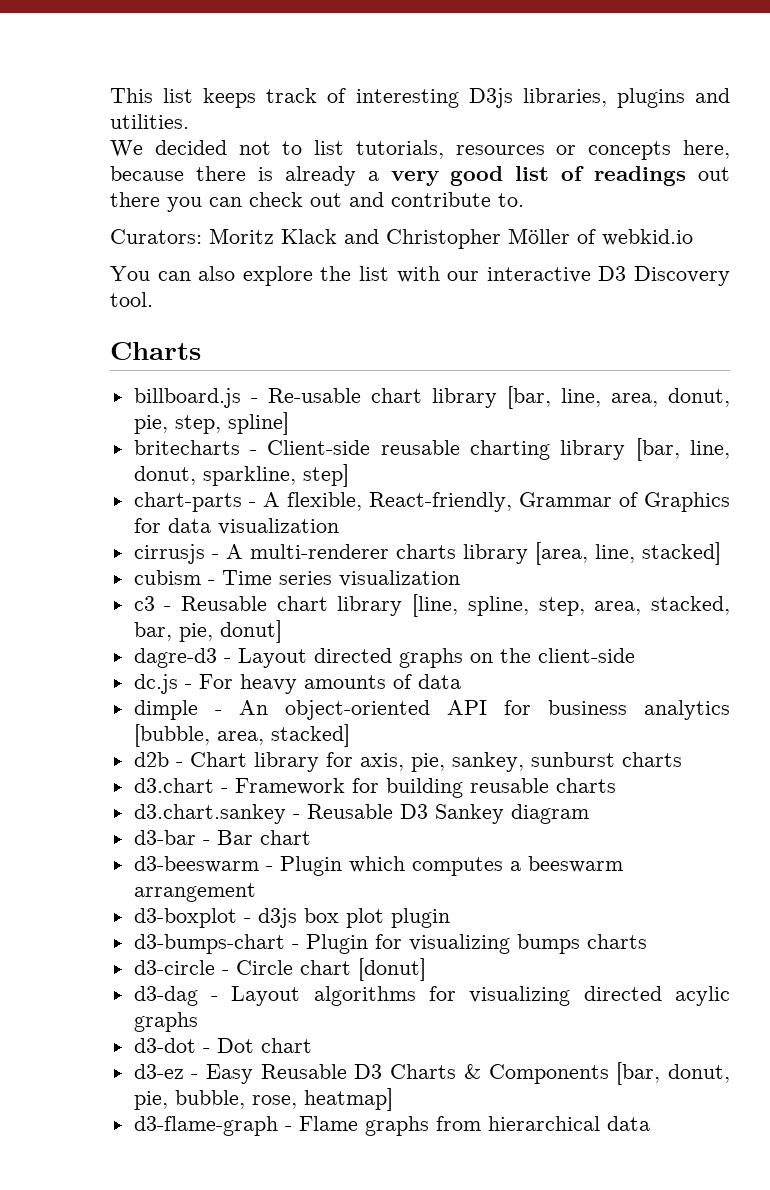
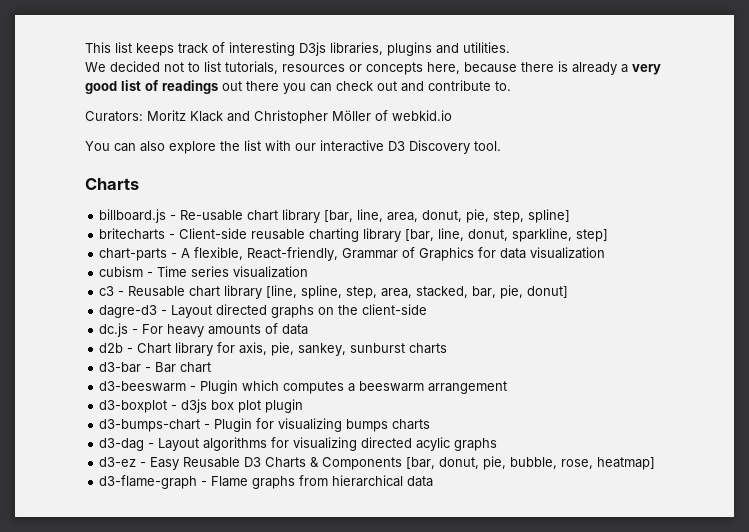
[133,542,721,565] // cirrusjs - A multi-renderer charts library [area, line, stacked] -> (606, 253) none
[133,700,730,720] [133,724,350,747] // dimple - An object-oriented API for business analytics [bubble, area, stacked] -> (309, 329) none
[133,778,616,798] [133,804,589,824] // d3.chart - Framework for building reusable charts // d3.chart.sankey - Reusable D3 Sankey diagram -> (448, 348) none
[133,958,426,981] // d3-circle - Circle chart [donut] -> (431, 424) none
[133,1038,312,1053] // d3-dot - Dot chart -> (498, 444) none

